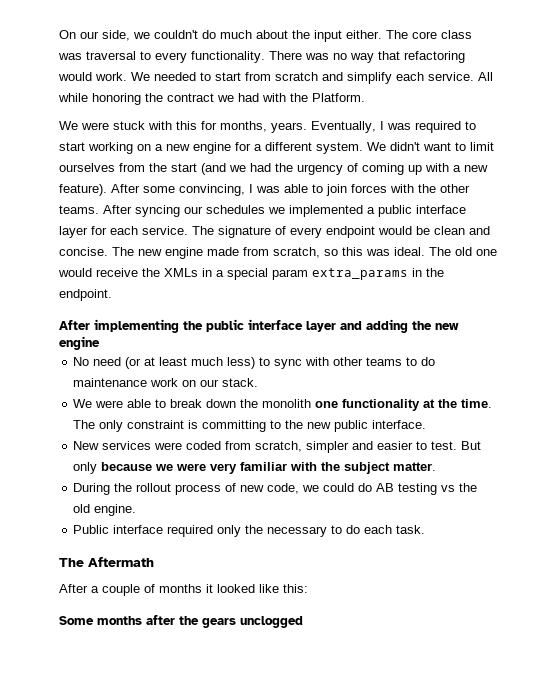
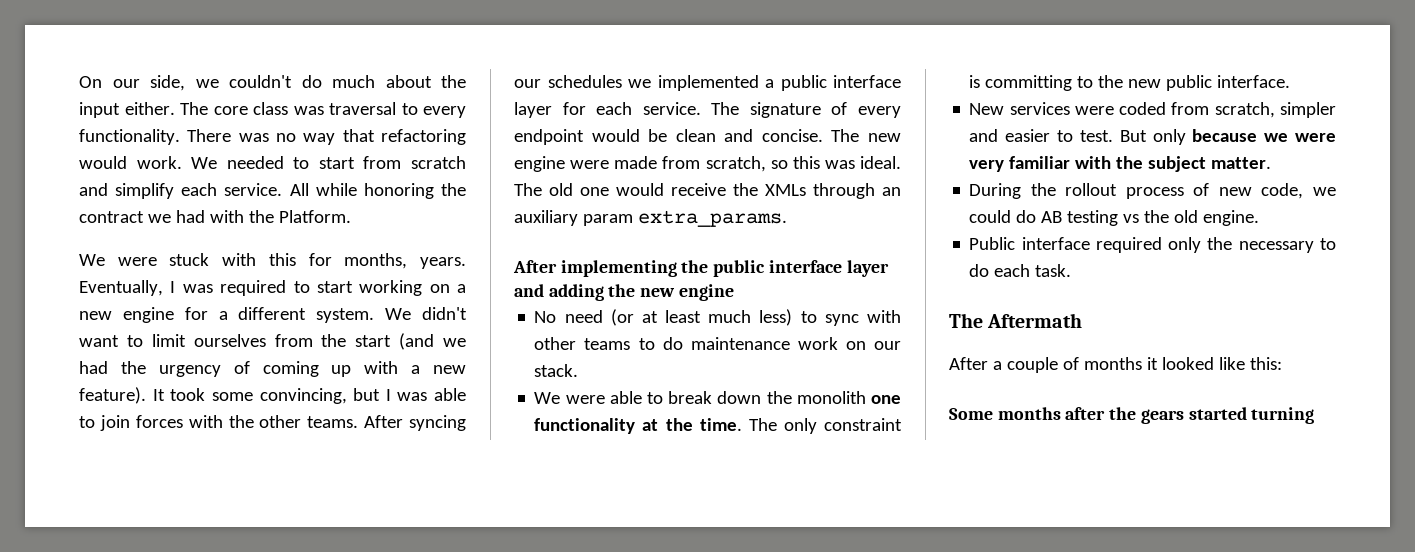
[111,184,140,193] After -> [152,388,206,401] It took
(245, 190) none -> [353,388,381,401] but
(203, 253) none -> [570,160,610,169] were
[202,268,444,280] [59,289,112,301] in a special param extra_params in the endpoint. -> [813,183,901,199] [514,210,787,227] through an auxiliary param extra_params.
[240,616,303,628] unclogged -> [1188,407,1315,424] started turning

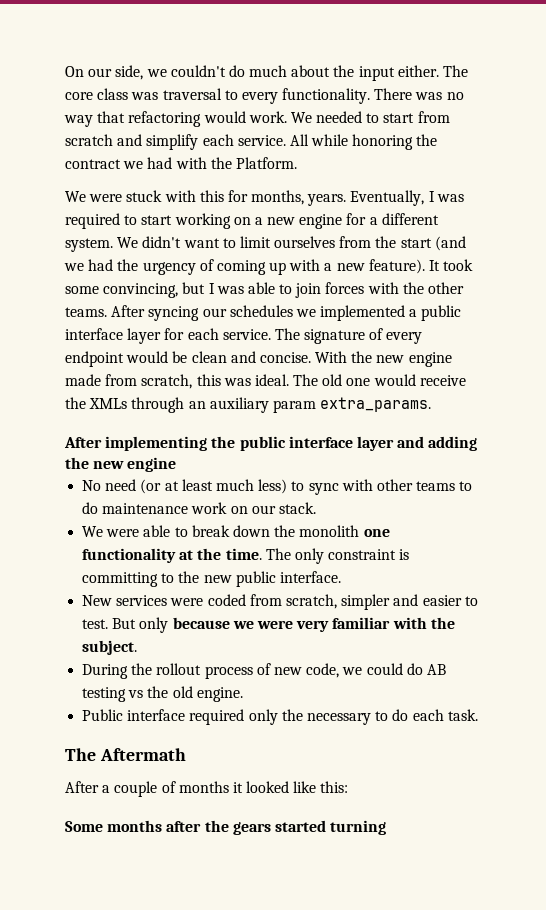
[831,129,901,142] [514,156,610,172] The new engine were -> [315,351,452,367] With the new engine
[770,160,788,169] so -> (193, 381) none
[1148,156,1272,172] subject matter. -> [82,640,138,655] subject.

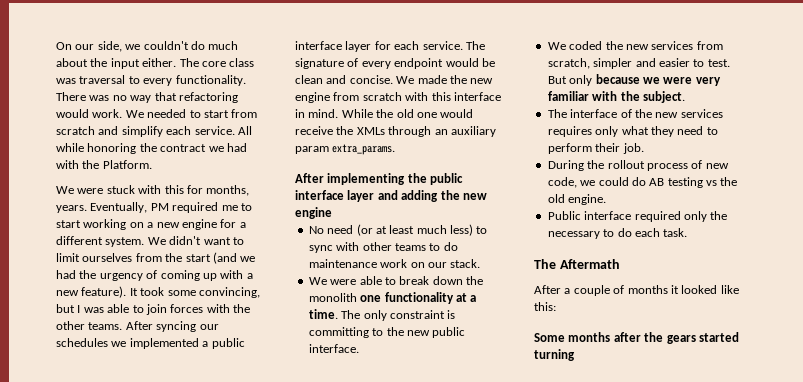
[428,191,464,202] [65,213,120,229] I was required -> [150,202,238,213] PM required me
[315,351,452,367] [65,374,319,389] With the new engine made from scratch, this was ideal. The -> [396,75,494,84] [295,92,501,103] [295,109,394,118] We made the new engine from scratch with this interface in mind. While the
[197,548,222,560] the -> [470,295,477,302] a
[82,594,246,606] New services were coded -> [547,41,694,50] We coded the new services
(138, 647) none -> [547,109,723,118] [547,126,718,137] [547,143,644,154] // The interface of the new services requires only what they need to perform their job.

